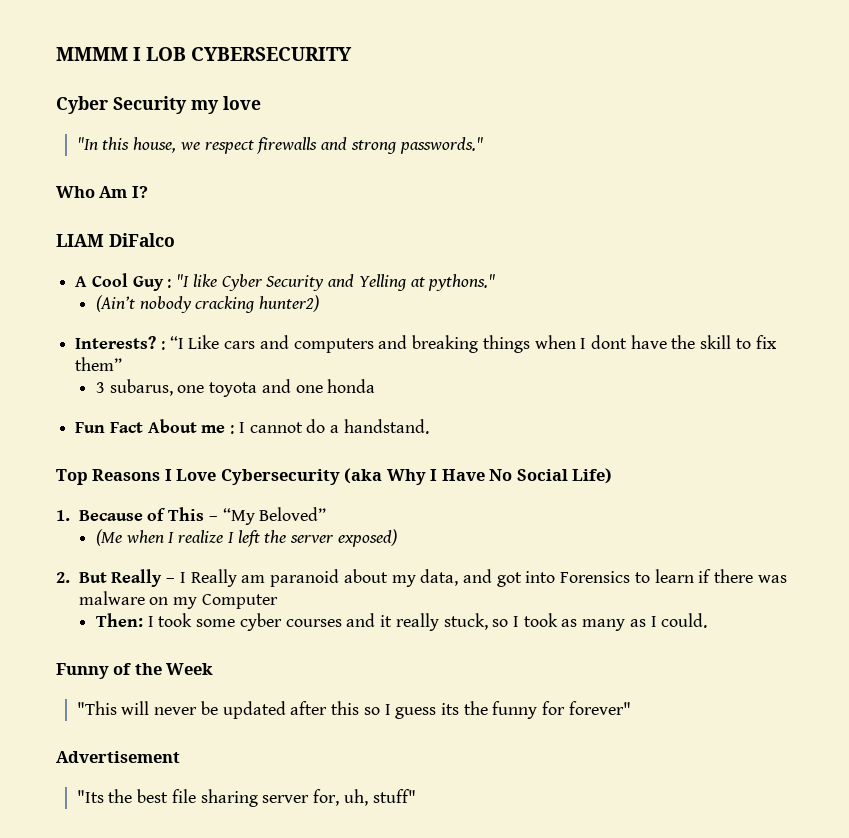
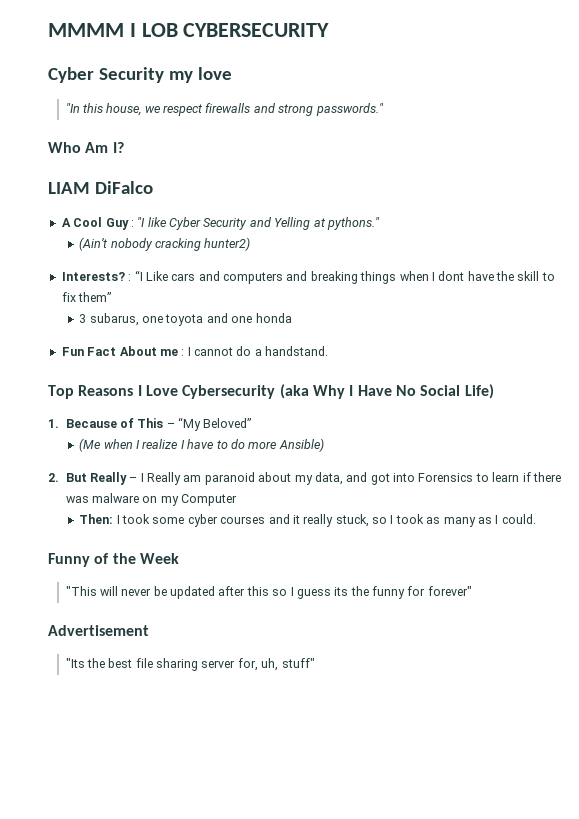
[237,529,397,547] left the server exposed) -> [187,438,324,452] have to do more Ansible)

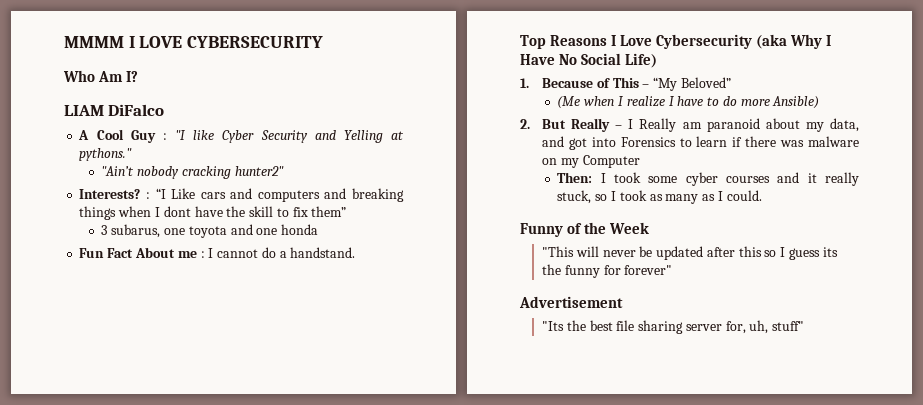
[141,23,178,37] LOB -> [139,36,183,48] LOVE
[48,67,232,83] [65,103,384,116] // Cyber Security my love // "In this house, we respect firewalls and strong passwords." -> (324, 42) none
[79,237,109,251] (Ain’t -> [101,166,135,176] "Ain’t
[204,237,251,251] hunter2) -> [234,166,284,176] hunter2"

